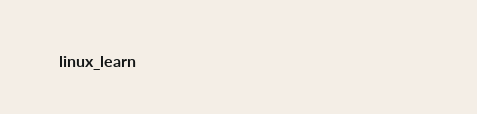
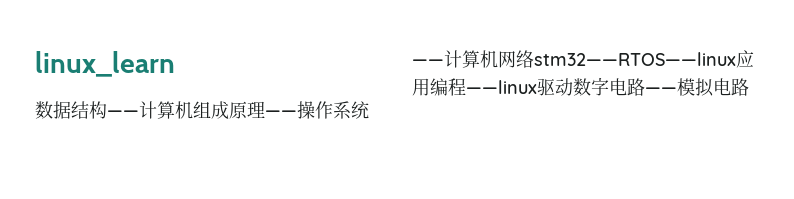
(136, 63) none -> [35,101,369,119] [412,50,754,68] [412,77,749,97] // 数据结构——计算机组成原理——操作系统——计算机网络stm32——RTOS——linux应用编程——linux驱动数字电路——模拟电路

